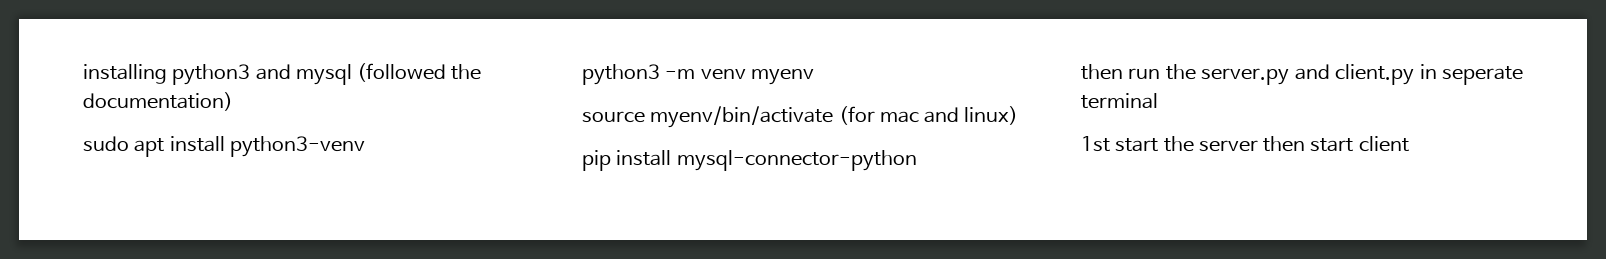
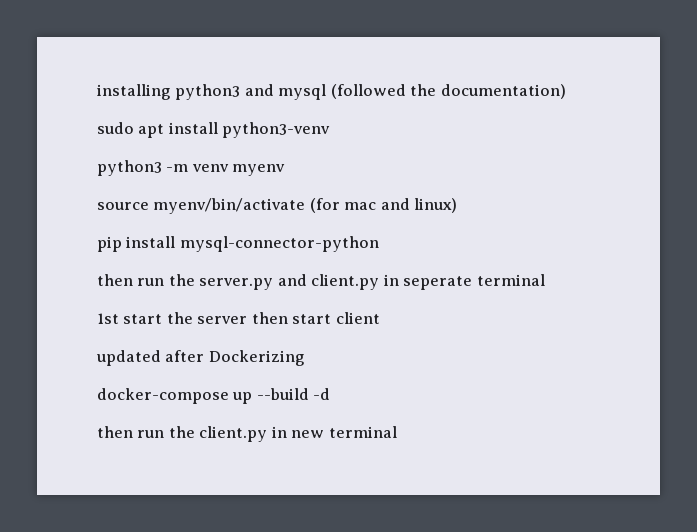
(1409, 144) none -> [96,350,305,366] [97,388,331,404] [97,426,397,442] // updated after Dockerizing // docker-compose up --build -d // then run the client.py in new terminal

